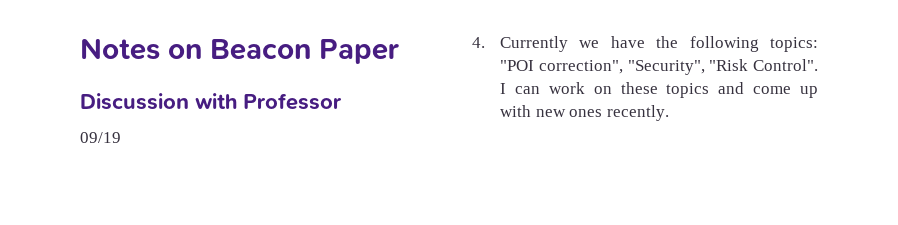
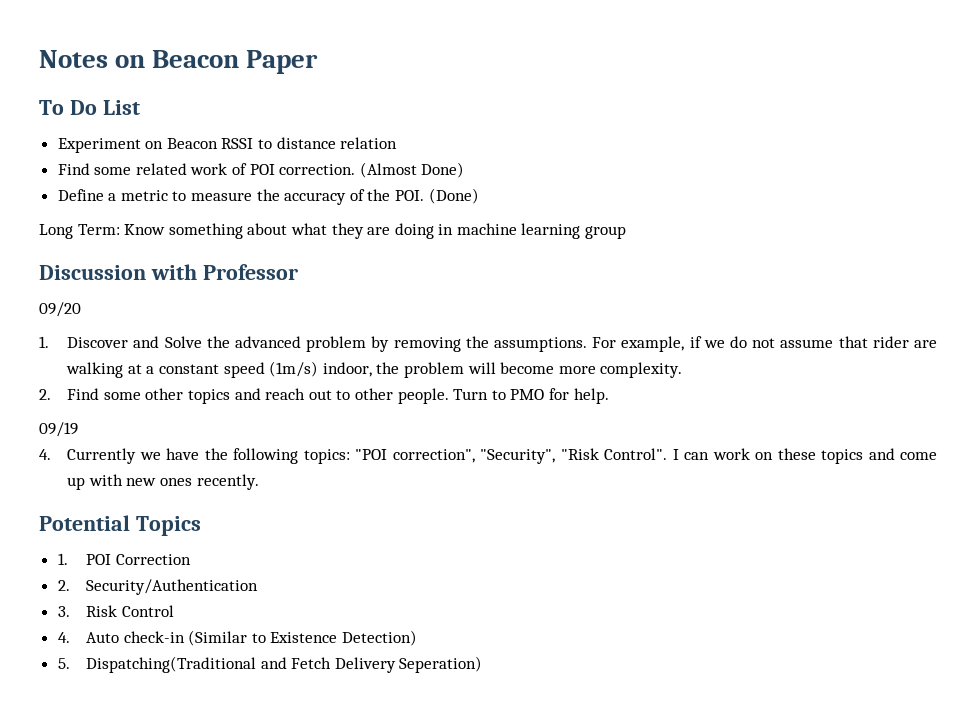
[80,93,342,110] Discussion with Professor -> [39,100,140,115] [57,137,398,153] [57,162,465,178] [57,188,479,205] [39,223,627,239] [39,264,298,280] [39,302,81,317] [39,336,937,352] [66,361,683,378] [39,388,609,404] To Do List // Experiment on Beacon RSSI to distance relation // Find some related work of POI correction. (Almost Done) // Define a metric to measure the accuracy of the POI. (Done) // Long Term: Know something about what they are doing in machine learning group // Discussion with Professor // 09/20 // 1. Discover and Solve the advanced problem by removing the assumptions. For example, if we do not assume that rider are walking at a constant speed (1m/s) indoor, the problem will become more complexity. // 2. Find some other topics and reach out to other people. Turn to PMO for help.
(669, 113) none -> [39,515,201,536] [57,553,191,565] [57,579,258,595] [57,605,174,617] [57,630,417,646] [57,656,483,673] // Potential Topics // 1. POI Correction // 2. Security/Authentication // 3. Risk Control // 4. Auto check-in (Similar to Existence Detection) // 5. Dispatching(Traditional and Fetch Delivery Seperation)

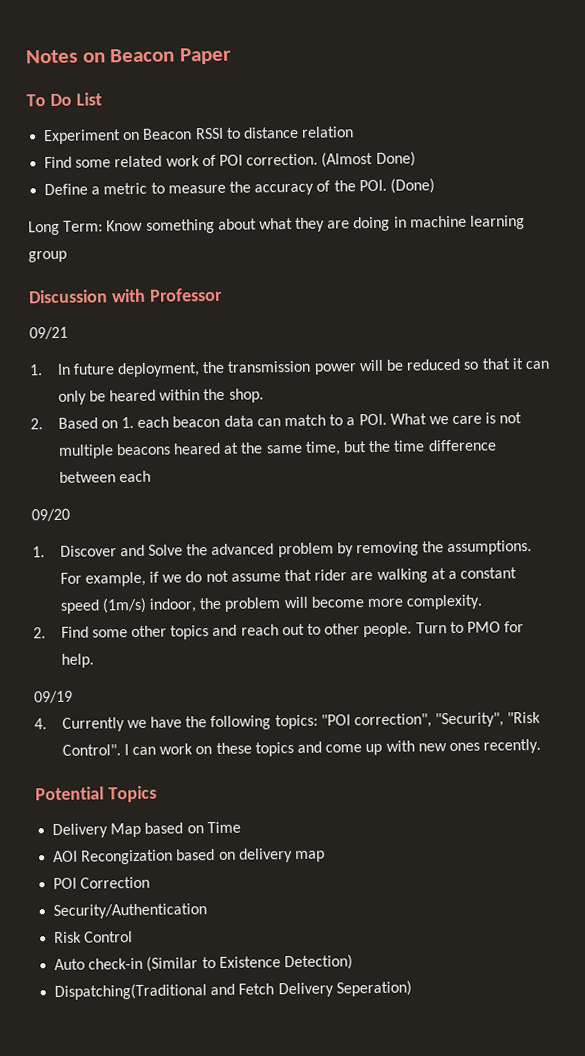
(298, 272) none -> [29,326,68,340] [29,358,550,378] [57,388,264,405] [30,412,523,430] [57,439,497,459] [58,470,151,483] // 09/21 // 1. In future deployment, the transmission power will be reduced so that it can only be heared within the shop. // 2. Based on 1. each beacon data can match to a POI. What we care is not multiple beacons heared at the same time, but the time difference between each
[57,553,68,565] 1. -> [52,821,241,839] [53,848,325,865] Delivery Map based on Time // AOI Recongization based on delivery map //
[57,580,70,591] 2. -> (151, 882) none
[57,606,70,617] 3. -> (208, 911) none
[57,632,70,643] 4. -> (134, 937) none
[57,658,70,669] 5. -> (353, 962) none

